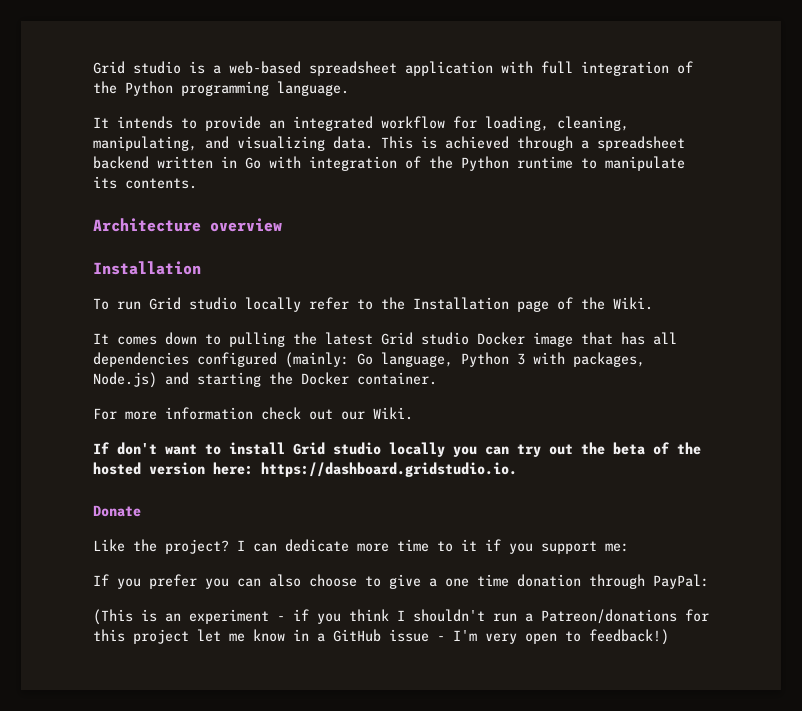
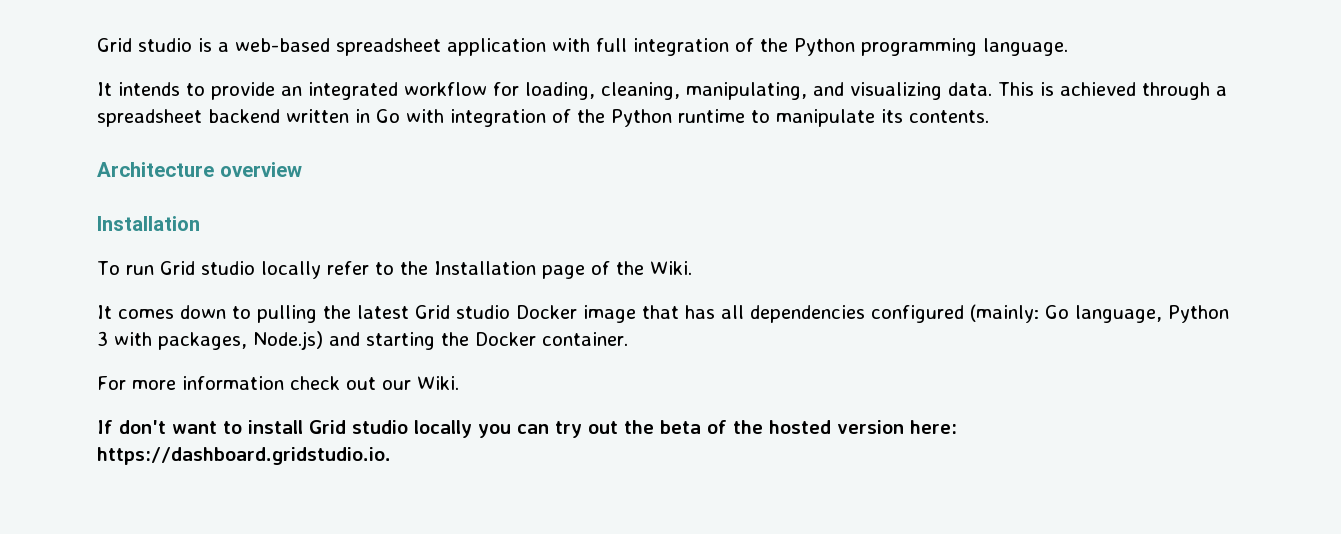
[93,505,141,517] [93,539,629,554] [93,574,709,589] [93,609,709,625] [93,629,669,645] // Donate // Like the project? I can dedicate more time to it if you support me: // If you prefer you can also choose to give a one time donation through PayPal: // (This is an experiment - if you think I shouldn't run a Patreon/donations for this project let me know in a GitHub issue - I'm very open to feedback!) -> (391, 456) none

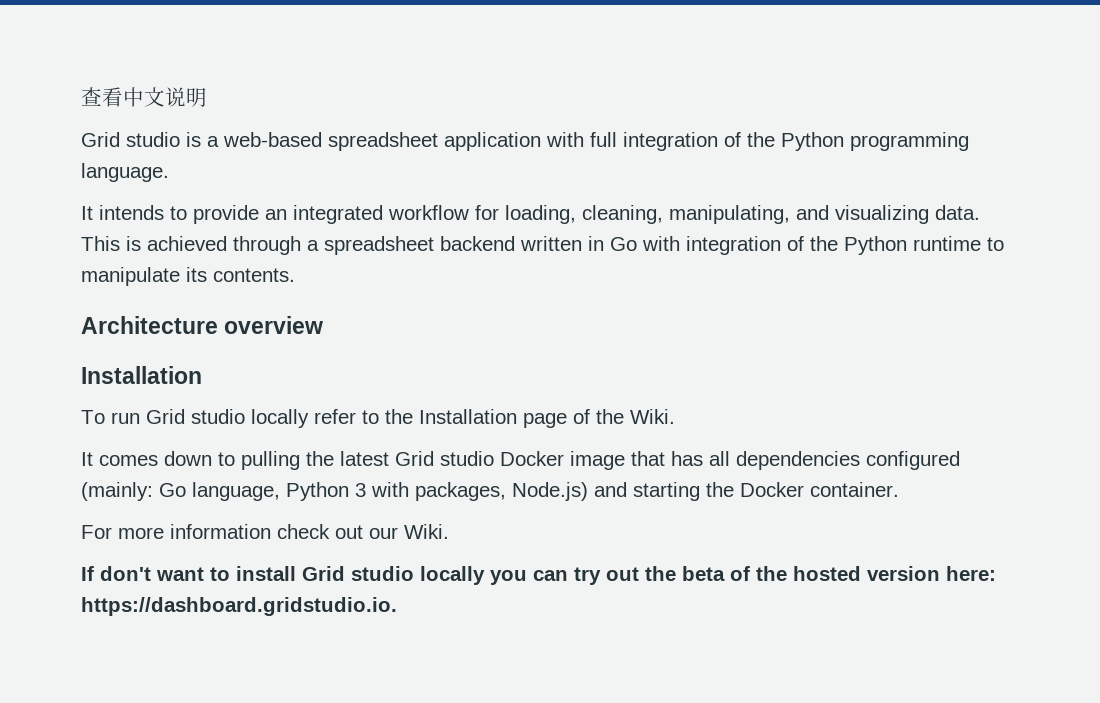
(97, 45) none -> [81,87,207,107] 查看中文说明 //

